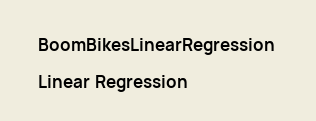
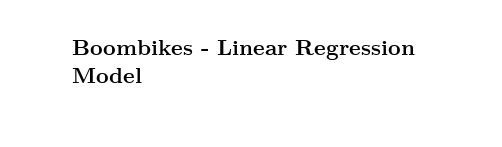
[38,38,275,55] BoomBikesLinearRegression // -> [72,40,209,55] Boombikes -
(188, 83) none -> [72,68,142,83] Model

